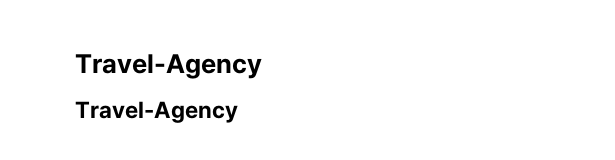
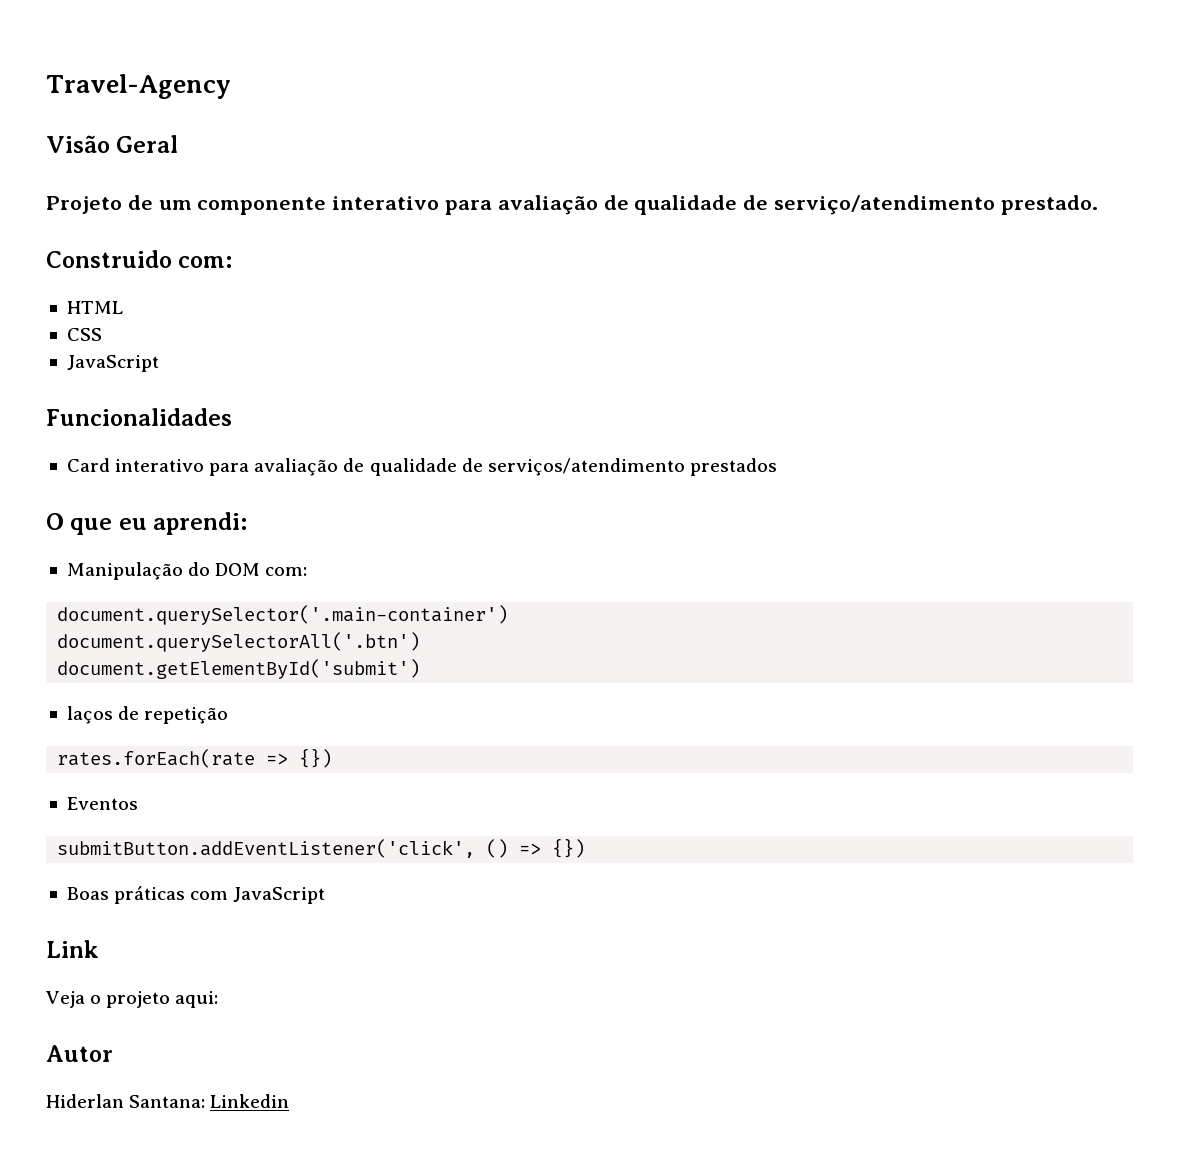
[75,101,238,123] Travel-Agency -> [46,135,179,153] [46,195,1098,215] [46,250,233,268] [66,301,123,314] [66,328,102,341] [66,355,159,372] [46,408,232,426] [66,458,777,476] [46,512,248,535] [66,562,308,580] [57,605,509,625] [57,632,421,652] [57,659,421,679] [66,706,229,724] [57,748,333,768] [66,797,138,810] [57,838,586,858] [66,886,326,904] [46,940,99,958] [46,991,219,1008] [46,1045,113,1062] [46,1094,290,1108] Visão Geral // Projeto de um componente interativo para avaliação de qualidade de serviço/atendimento prestado. // Construido com: // HTML // CSS // JavaScript // Funcionalidades // Card interativo para avaliação de qualidade de serviços/atendimento prestados // O que eu aprendi: // Manipulação do DOM com: // document.querySelector('.main-container') // document.querySelectorAll('.btn') // document.getElementById('submit') // laços de repetição // rates.forEach(rate => {}) // Eventos // submitButton.addEventListener('click', () => {}) // Boas práticas com JavaScript // Link // Veja o projeto aqui: // Autor // Hiderlan Santana: Linkedin

